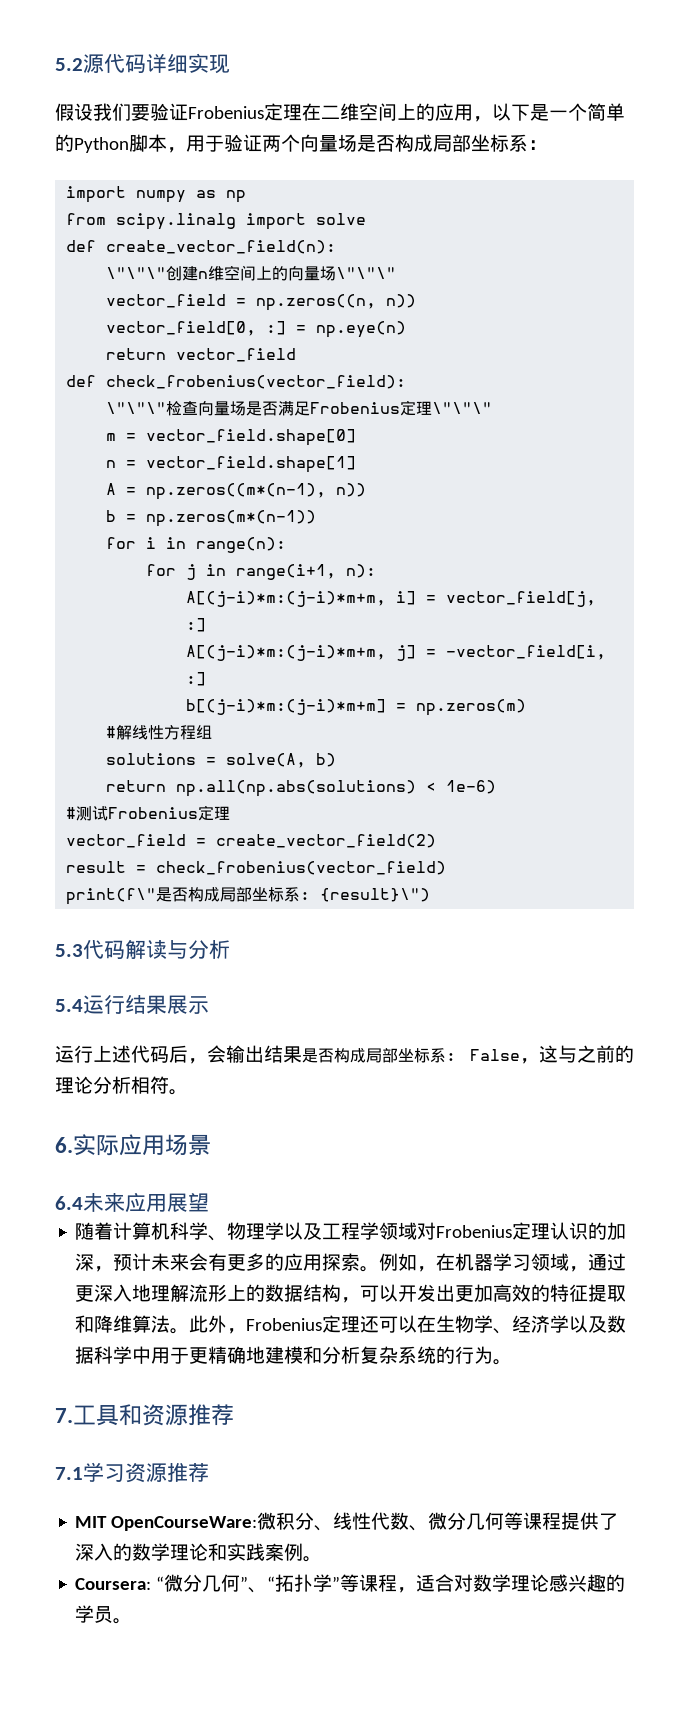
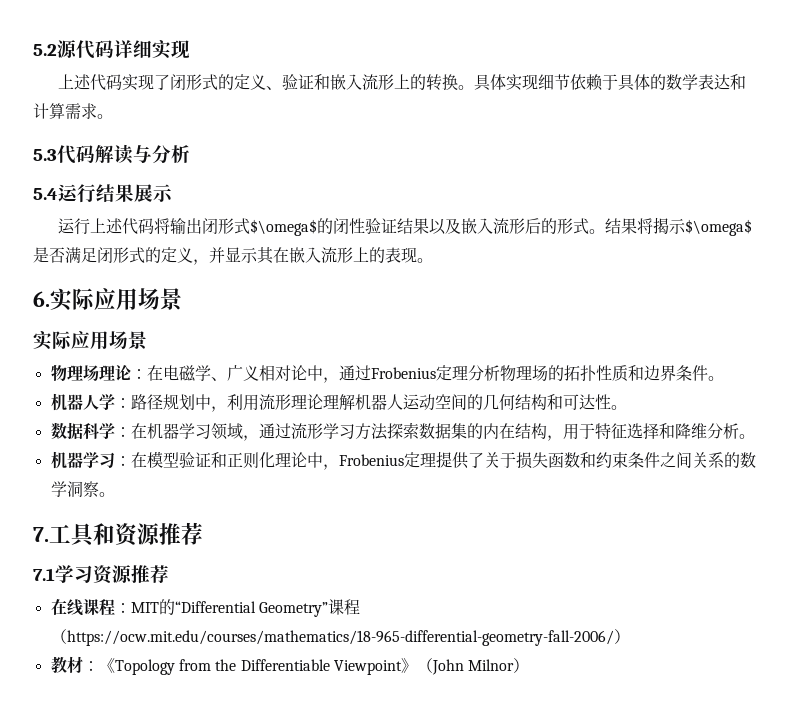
[55,103,625,122] [55,134,547,153] [66,186,247,203] [66,213,367,230] [66,240,337,254] [106,265,397,281] [106,294,417,311] [106,321,407,338] [106,348,297,362] [66,375,407,389] [106,400,493,416] [106,429,357,446] [106,456,357,473] [106,483,367,500] [106,510,317,527] [106,537,287,553] [146,564,377,580] [186,591,597,607] [186,618,207,632] [186,645,607,661] [186,672,207,686] [186,699,527,716] [106,725,213,740] [106,753,337,768] [106,780,497,797] [66,805,231,821] [66,834,437,848] [66,861,447,875] [66,887,431,905] 假设我们要验证Frobenius定理在二维空间上的应用，以下是一个简单的Python脚本，用于验证两个向量场是否构成局部坐标系： // import numpy as np // from scipy.linalg import solve // def create_vector_field(n): // \"\"\"创建n维空间上的向量场\"\"\" // vector_field = np.zeros((n, n)) // vector_field[0, :] = np.eye(n) // return vector_field // def check_frobenius(vector_field): // \"\"\"检查向量场是否满足Frobenius定理\"\"\" // m = vector_field.shape[0] // n = vector_field.shape[1] // A = np.zeros((m*(n-1), n)) // b = np.zeros(m*(n-1)) // for i in range(n): // for j in range(i+1, n): // A[(j-i)*m:(j-i)*m+m, i] = vector_field[j, :] // A[(j-i)*m:(j-i)*m+m, j] = -vector_field[i, :] // b[(j-i)*m:(j-i)*m+m] = np.zeros(m) // #解线性方程组 // solutions = solve(A, b) // return np.all(np.abs(solutions) < 1e-6) // #测试Frobenius定理 // vector_field = create_vector_field(2) // result = check_frobenius(vector_field) // print(f\"是否构成局部坐标系: {result}\") -> [58,74,747,91] [33,103,113,119] 上述代码实现了闭形式的定义、验证和嵌入流形上的转换。具体实现细节依赖于具体的数学表达和计算需求。
[169,1045,634,1064] [55,1076,169,1094] 后，会输出结果是否构成局部坐标系: False，这与之前的理论分析相符 -> [154,217,753,236] [33,247,417,265] 将输出闭形式$\omega$的闭性验证结果以及嵌入流形后的形式。结果将揭示$\omega$是否满足闭形式的定义，并显示其在嵌入流形上的表现
[55,1192,209,1212] [75,1222,627,1241] [75,1253,437,1272] 6.4未来应用展望 // 随着计算机科学、物理学以及工程学领域对Frobenius定理认识的加深，预计未来会有更多的应用探索。例如， -> [33,331,147,350] [50,365,724,383] [50,393,627,412] [50,422,131,440] 实际应用场景 // 物理场理论：在电磁学、广义相对论中，通过Frobenius定理分析物理场的拓扑性质和边界条件。 // 机器人学：路径规划中，利用流形理论理解机器人运动空间的几何结构和可达性。 // 数据科学：
[75,1284,627,1303] [75,1315,627,1334] [75,1346,494,1364] 更深入地理解流形上的数据结构，可以开发出更加高效的特征提取和降维算法。此外，Frobenius定理还可以在生物学、经济学以及数据科学中用于更精确地建模和分析复杂系统的行为 -> [290,422,755,441] [50,451,756,470] [50,481,99,498] 流形学习方法探索数据集的内在结构，用于特征选择和降维分析。 // 机器学习：在模型验证和正则化理论中，Frobenius定理提供了关于损失函数和约束条件之间关系的数学洞察
[75,1512,619,1531] [75,1543,323,1562] [75,1574,626,1593] [75,1605,133,1624] MIT OpenCourseWare:微积分、线性代数、微分几何等课程提供了深入的数学理论和实践案例。 // Coursera: “微分几何”、“拓扑学”等课程，适合对数学理论感兴趣的学员。 -> [50,598,360,617] [50,629,630,646] [50,656,530,675] 在线课程：MIT的“Differential Geometry”课程（https://ocw.mit.edu/courses/mathematics/18-965-differential-geometry-fall-2006/） // 教材：《Topology from the Differentiable Viewpoint》（John Milnor）

